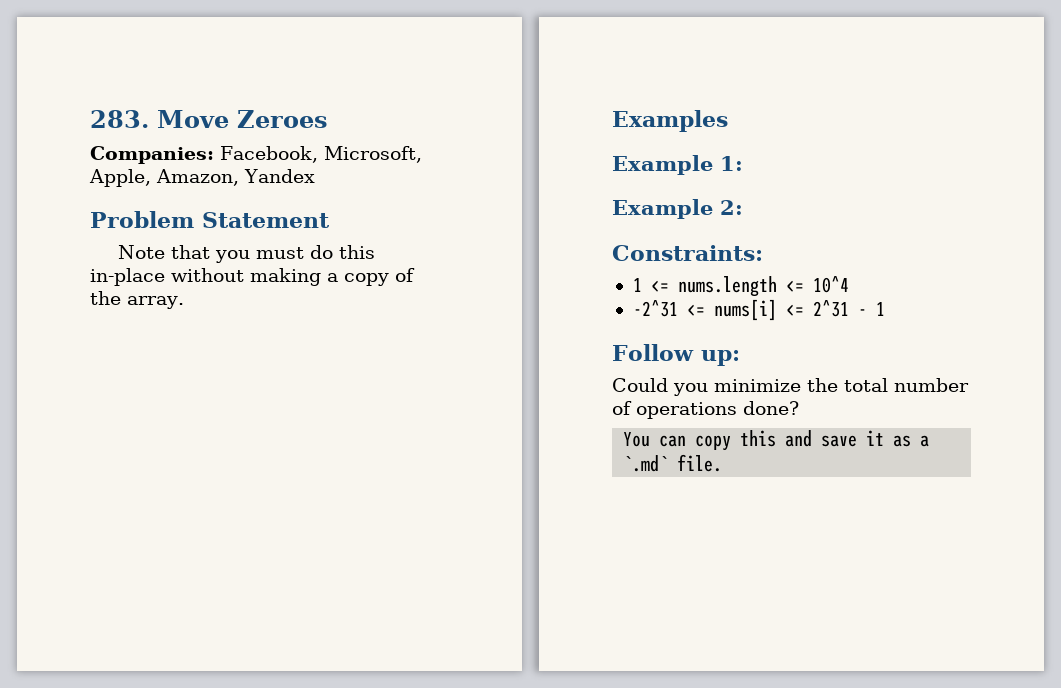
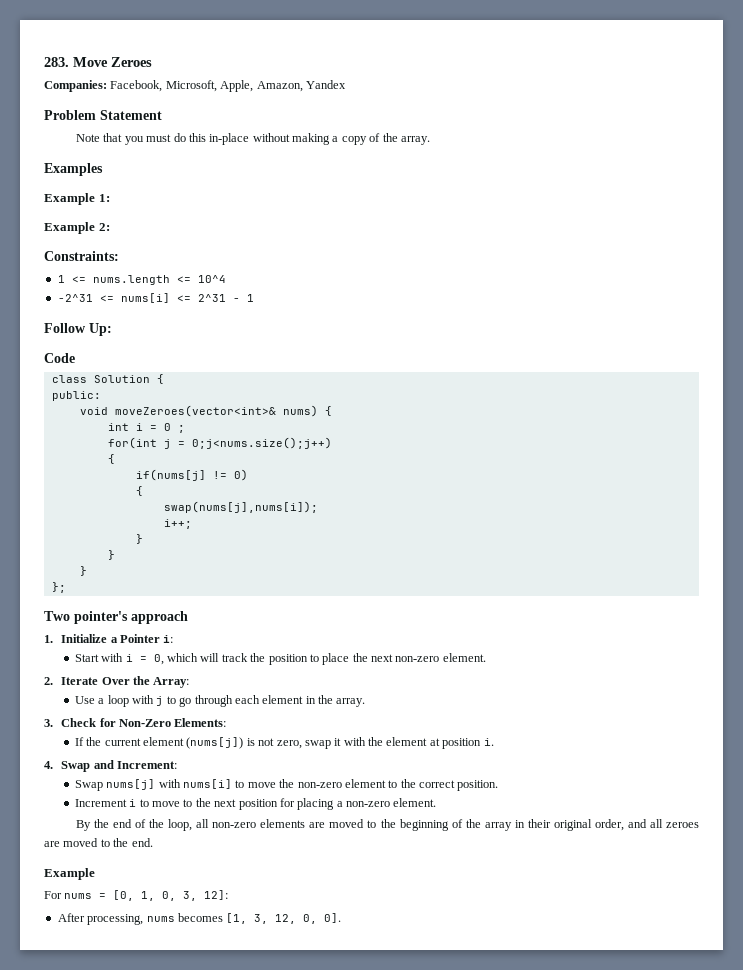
[700,350,740,366] [612,378,969,396] [612,401,799,419] [623,430,930,451] [623,454,723,472] up: // Could you minimize the total number of operations done? // You can copy this and save it as a `.md` file. -> [89,323,112,336] [44,353,75,363] [51,374,164,384] [51,391,101,401] [79,405,332,417] [107,423,185,433] [107,437,332,449] [107,454,115,464] [135,469,248,481] [135,486,143,496] [163,501,318,513] [163,519,192,529] [135,534,143,544] [107,550,115,560] [79,566,87,576] [51,582,66,593] [44,611,188,624] [44,634,174,643] [74,653,486,665] [44,676,190,688] [74,695,366,707] [44,718,227,727] [74,737,494,749] [44,760,177,772] [74,779,499,791] [74,798,437,810] [76,819,700,831] [44,838,153,847] [44,868,95,880] [44,890,229,901] [57,913,342,925] Up: // Code // class Solution { // public: // void moveZeroes(vector<int>& nums) { // int i = 0 ; // for(int j = 0;j<nums.size();j++) // { // if(nums[j] != 0) // { // swap(nums[j],nums[i]); // i++; // } // } // } // }; // Two pointer's approach // 1. Initialize a Pointer i: // Start with i = 0, which will track the position to place the next non-zero element. // 2. Iterate Over the Array: // Use a loop with j to go through each element in the array. // 3. Check for Non-Zero Elements: // If the current element (nums[j]) is not zero, swap it with the element at position i. // 4. Swap and Increment: // Swap nums[j] with nums[i] to move the non-zero element to the correct position. // Increment i to move to the next position for placing a non-zero element. // By the end of the loop, all non-zero elements are moved to the beginning of the array in their original order, and all zeroes are moved to the end. // Example // For nums = [0, 1, 0, 3, 12]: // After processing, nums becomes [1, 3, 12, 0, 0].

